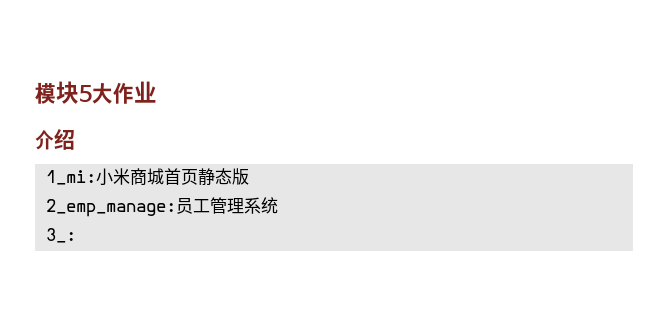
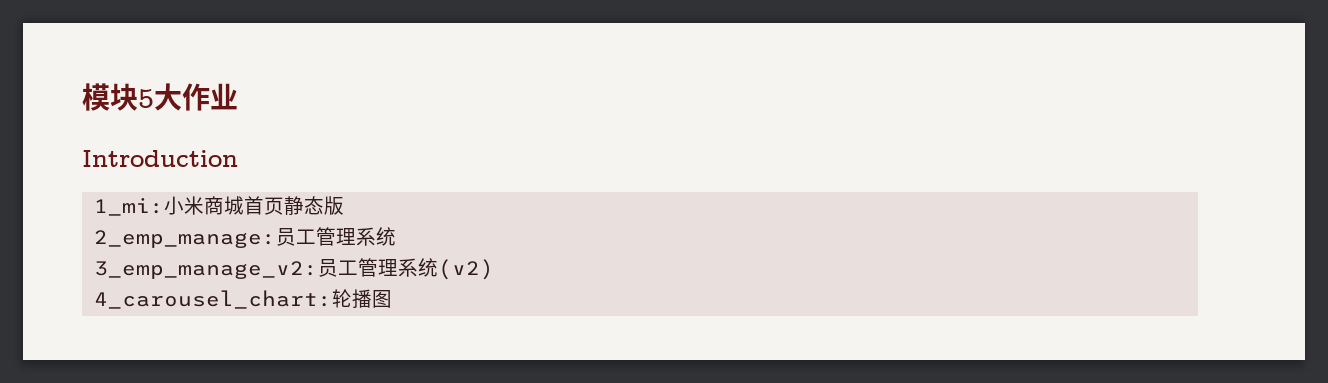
[35,129,75,150] 介绍 -> [82,150,238,167] Introduction
[45,228,76,243] 3_: -> [94,258,494,280] [94,289,392,309] 3_emp_manage_v2:员工管理系统(v2) // 4_carousel_chart:轮播图

